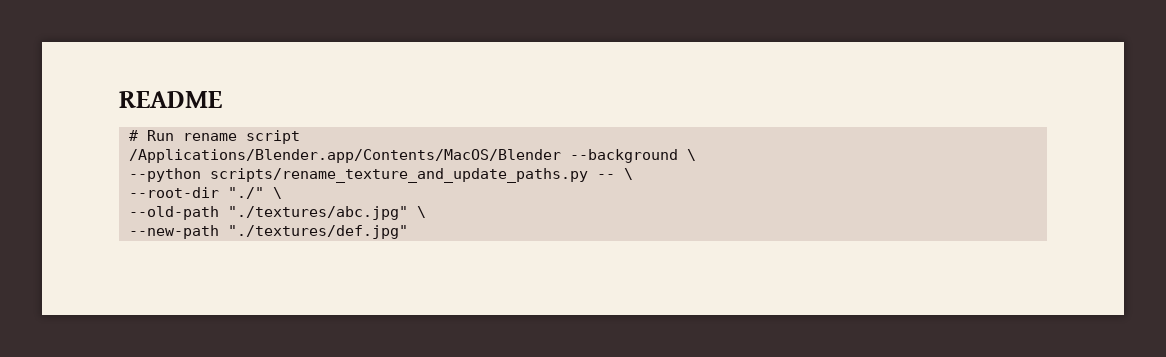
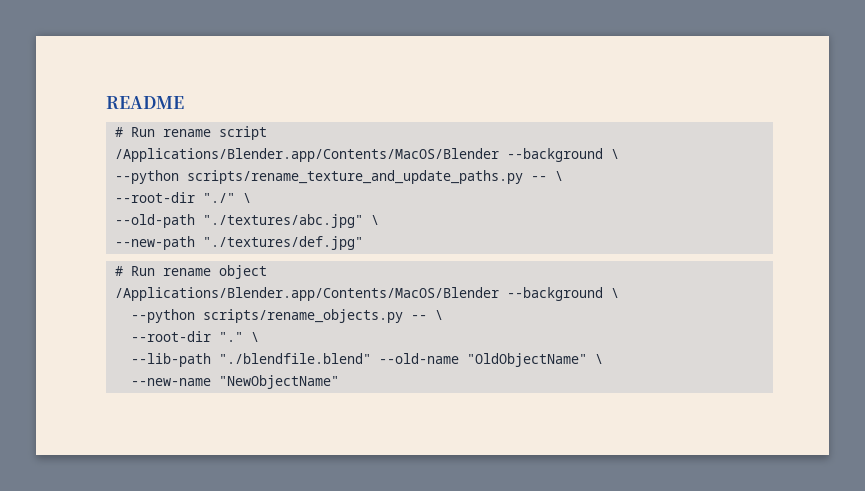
(409, 232) none -> [114,265,267,279] [114,287,619,301] [130,309,443,323] [130,331,259,342] [130,353,603,367] [130,375,339,389] // # Run rename object // /Applications/Blender.app/Contents/MacOS/Blender --background \ // --python scripts/rename_objects.py -- \ // --root-dir "." \ // --lib-path "./blendfile.blend" --old-name "OldObjectName" \ // --new-name "NewObjectName"

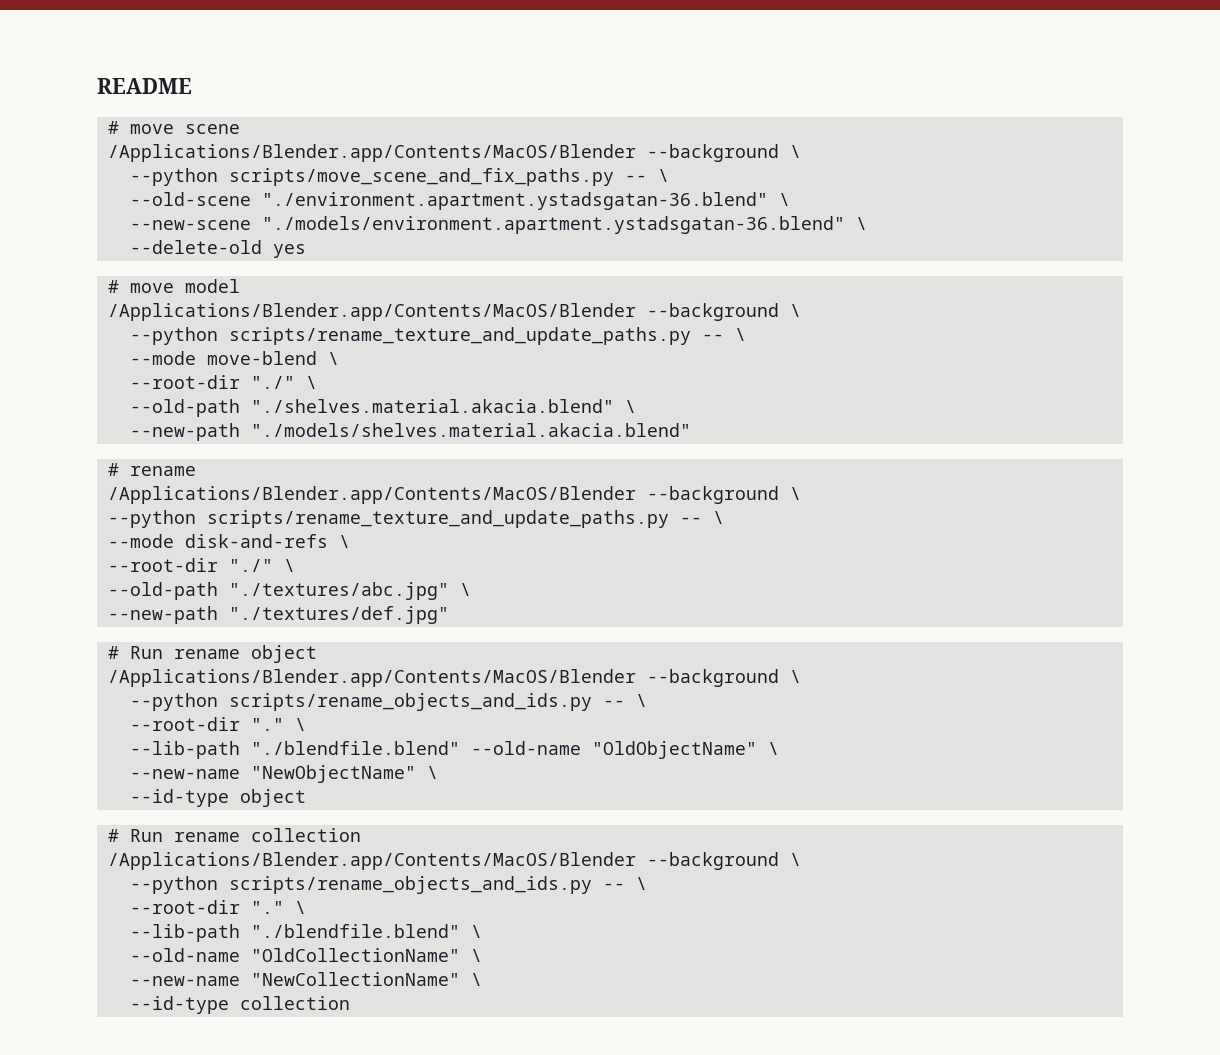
[130,126,267,140] [114,148,619,162] [114,170,563,184] Run rename script // /Applications/Blender.app/Contents/MacOS/Blender --background \ // --python scripts/rename_texture_and_update_paths.py -- \ -> [129,124,240,134] [107,144,801,162] [129,168,669,186] [129,192,790,210] [129,216,867,234] [129,240,306,258] [107,279,240,293] [107,303,801,321] [129,327,746,345] [129,351,339,365] [129,375,317,389] [129,399,636,417] [129,423,691,441] [107,463,196,476] [107,486,801,504] [107,510,724,528] [107,534,350,548] move scene // /Applications/Blender.app/Contents/MacOS/Blender --background \ // --python scripts/move_scene_and_fix_paths.py -- \ // --old-scene "./environment.apartment.ystadsgatan-36.blend" \ // --new-scene "./models/environment.apartment.ystadsgatan-36.blend" \ // --delete-old yes // # move model // /Applications/Blender.app/Contents/MacOS/Blender --background \ // --python scripts/rename_texture_and_update_paths.py -- \ // --mode move-blend \ // --root-dir "./" \ // --old-path "./shelves.material.akacia.blend" \ // --new-path "./models/shelves.material.akacia.blend" // # rename // /Applications/Blender.app/Contents/MacOS/Blender --background \ // --python scripts/rename_texture_and_update_paths.py -- \ // --mode disk-and-refs \
[202,309,403,323] scripts/rename_objects.py -> [228,693,592,711] scripts/rename_objects_and_ids.py
(339, 382) none -> [426,766,438,779] [129,789,306,807] [107,828,361,842] [107,852,801,870] [129,876,647,894] [129,900,306,914] [129,924,482,942] [129,948,482,962] [129,972,482,986] [129,996,350,1014] \ // --id-type object // # Run rename collection // /Applications/Blender.app/Contents/MacOS/Blender --background \ // --python scripts/rename_objects_and_ids.py -- \ // --root-dir "." \ // --lib-path "./blendfile.blend" \ // --old-name "OldCollectionName" \ // --new-name "NewCollectionName" \ // --id-type collection

